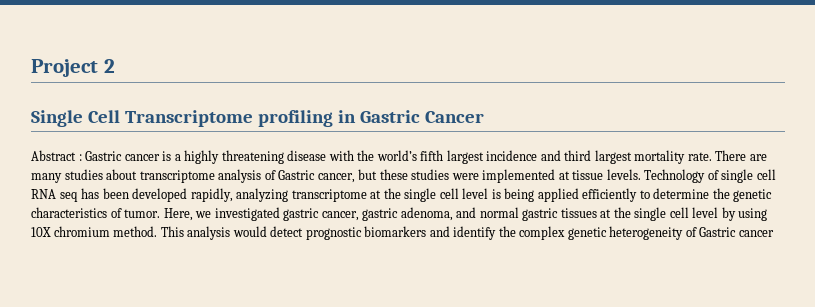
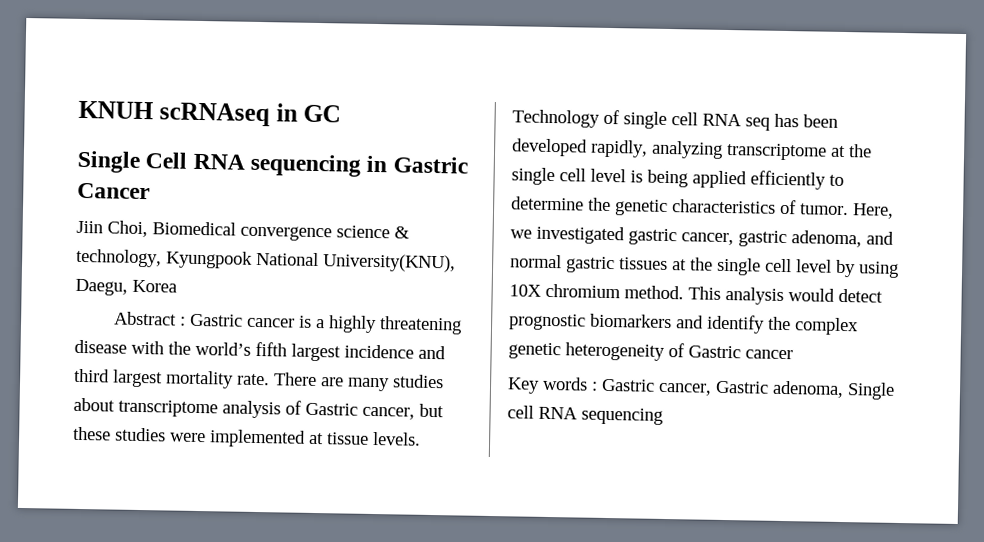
[31,59,115,77] Project 2 -> [78,100,342,127] KNUH scRNAseq in GC
[124,110,333,127] Transcriptome profiling -> [192,153,362,177] RNA sequencing
(484, 117) none -> [76,220,410,242] [76,248,456,273] [75,278,177,296] // Jiin Choi, Biomedical convergence science & technology, Kyungpook National University(KNU), Daegu, Korea
(774, 233) none -> [507,376,895,400] [507,405,663,425] // Key words : Gastric cancer, Gastric adenoma, Single cell RNA sequencing

